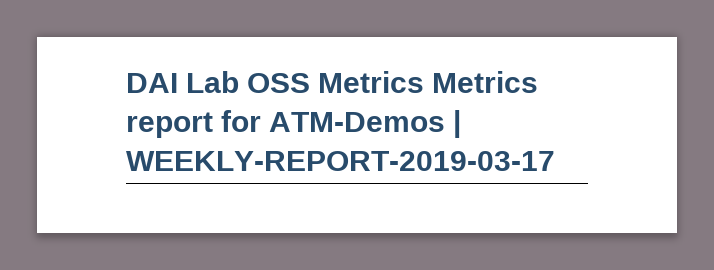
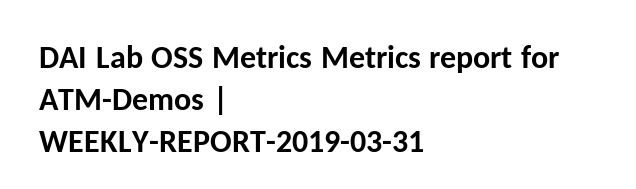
[126,151,555,171] WEEKLY-REPORT-2019-03-17 -> [39,131,424,152] WEEKLY-REPORT-2019-03-31

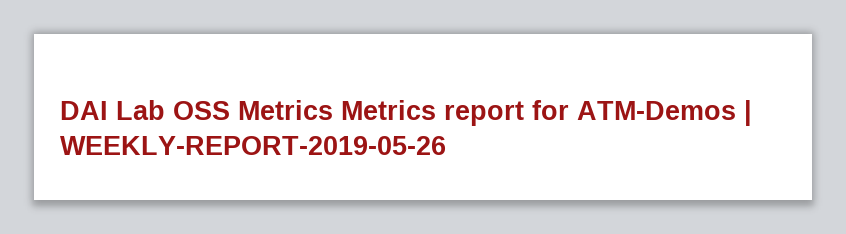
[39,131,424,152] WEEKLY-REPORT-2019-03-31 -> [60,136,446,155] WEEKLY-REPORT-2019-05-26

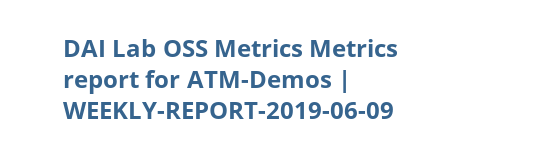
[60,136,446,155] WEEKLY-REPORT-2019-05-26 -> [63,102,394,119] WEEKLY-REPORT-2019-06-09

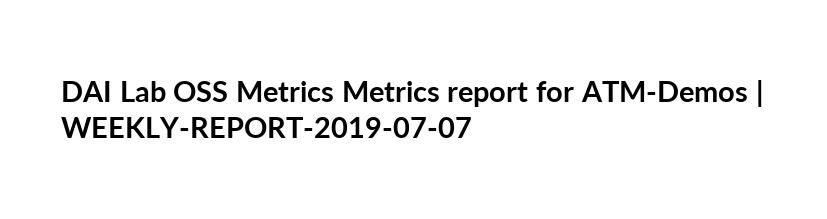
[63,102,394,119] WEEKLY-REPORT-2019-06-09 -> [61,117,472,138] WEEKLY-REPORT-2019-07-07

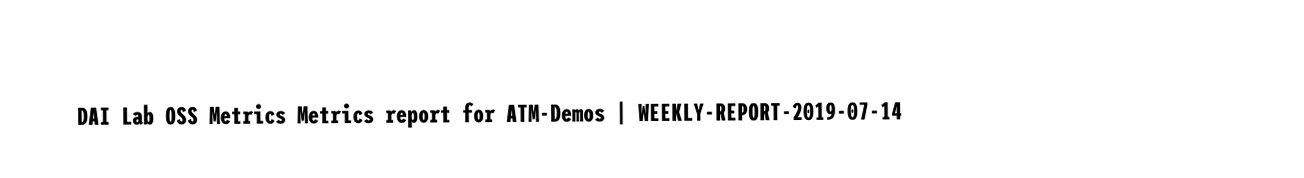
[61,117,472,138] WEEKLY-REPORT-2019-07-07 -> [638,101,903,123] WEEKLY-REPORT-2019-07-14

